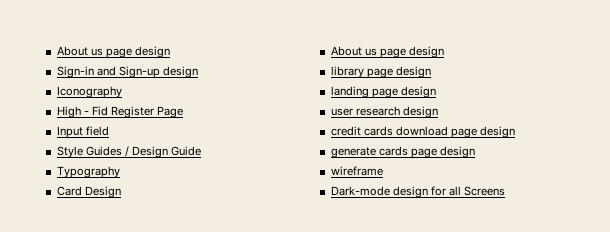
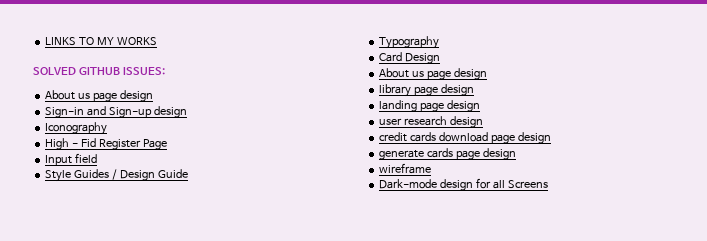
(56, 51) none -> [45,37,158,46] [33,67,165,75] LINKS TO MY WORKS // SOLVED GITHUB ISSUES: //

